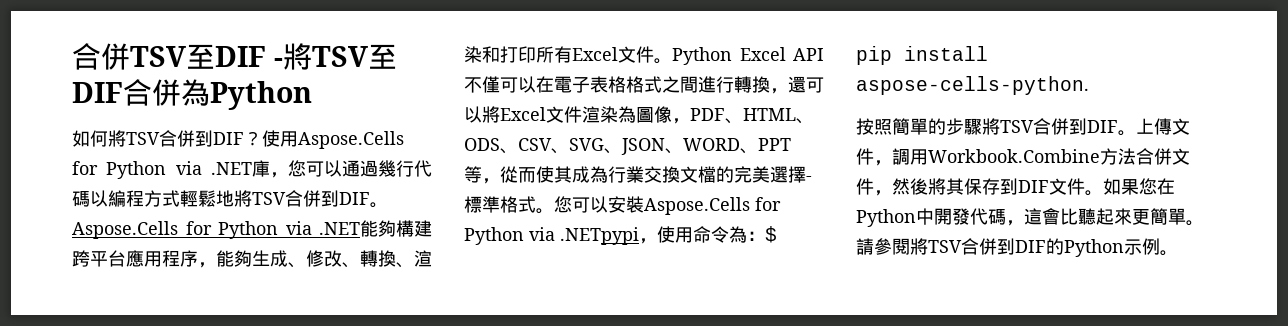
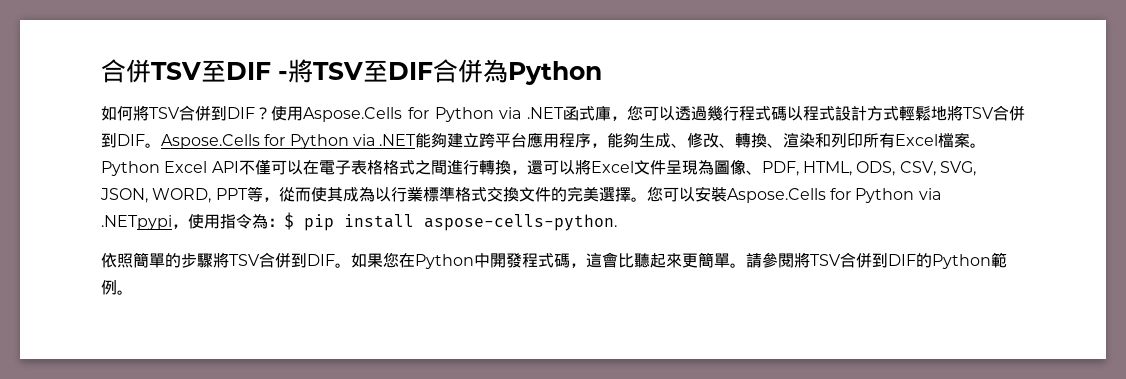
(252, 168) none -> [563,106,595,121] 函式
[342,160,432,177] [72,190,144,207] 通過幾行代碼以編程 -> [675,105,867,121] 透過幾行程式碼以程式設計
[396,220,432,237] 構建 -> [447,133,480,148] 建立
[500,46,518,63] 打 -> [831,133,848,148] 列
[618,46,654,63] 文件 -> [938,133,971,148] 檔案
[582,106,814,124] [464,138,758,155] 渲染為圖像，PDF、HTML、ODS、CSV、SVG、JSON、WORD、 -> [665,160,976,176] [100,188,212,203] 呈現為圖像、PDF, HTML, ODS, CSV, SVG, JSON, WORD,
[608,166,812,183] [464,196,536,213] 行業交換文檔的完美選擇-標準格式 -> [374,186,631,202] 以行業標準格式交換文件的完美選擇
[693,226,711,243] 命 -> [220,214,236,229] 指
[856,118,874,135] 按 -> [101,253,117,268] 依
[1136,118,1190,135] [856,148,1190,166] [856,178,1103,196] 上傳文件，調用Workbook.Combine方法合併文件，然後將其保存到DIF文件。 -> (351, 265) none
[970,208,988,225] 代 -> [522,253,554,268] 程式
[1124,239,1142,255] 示 -> [991,252,1007,268] 範

